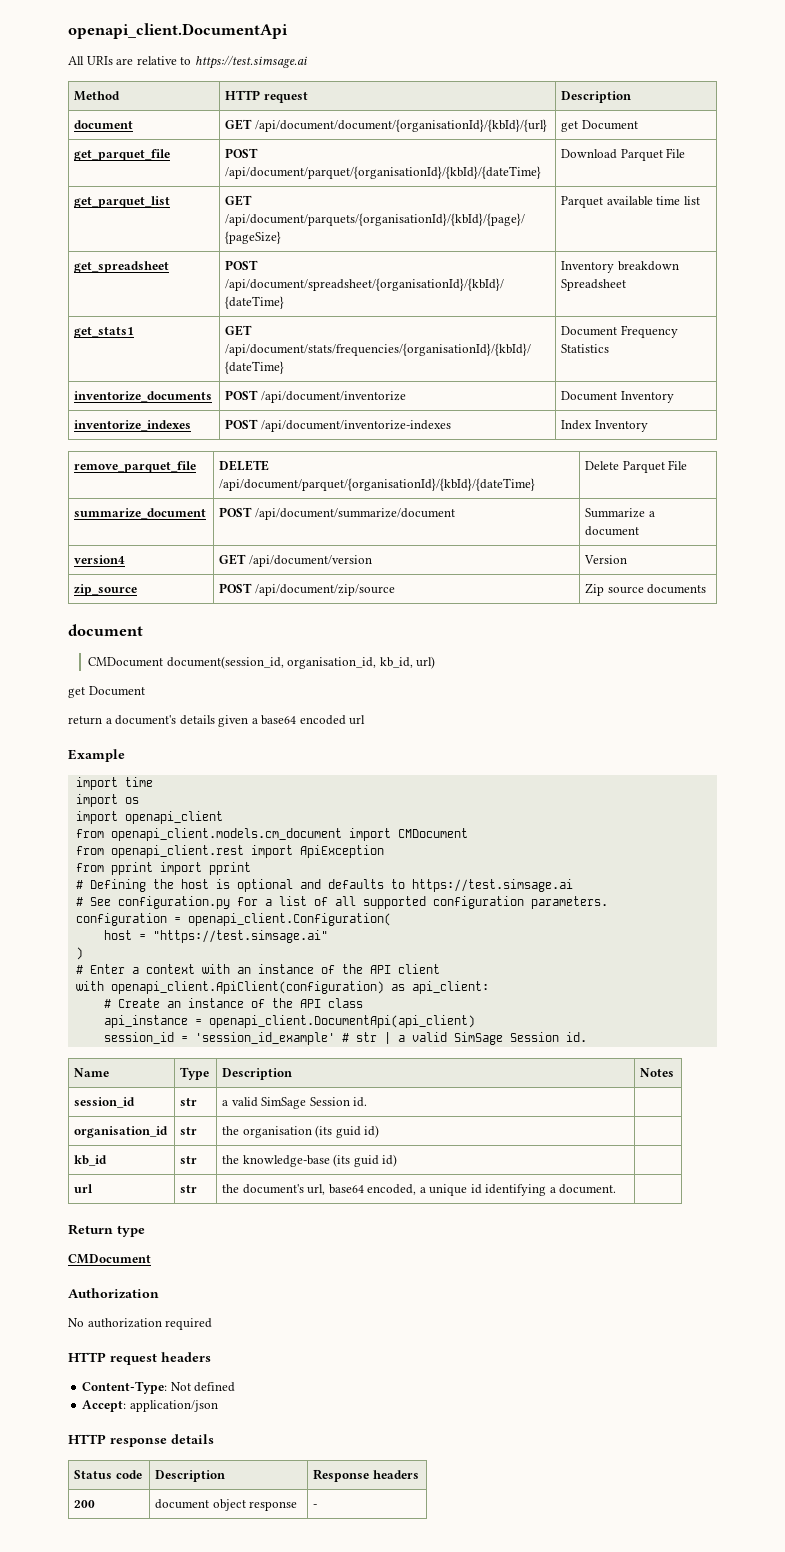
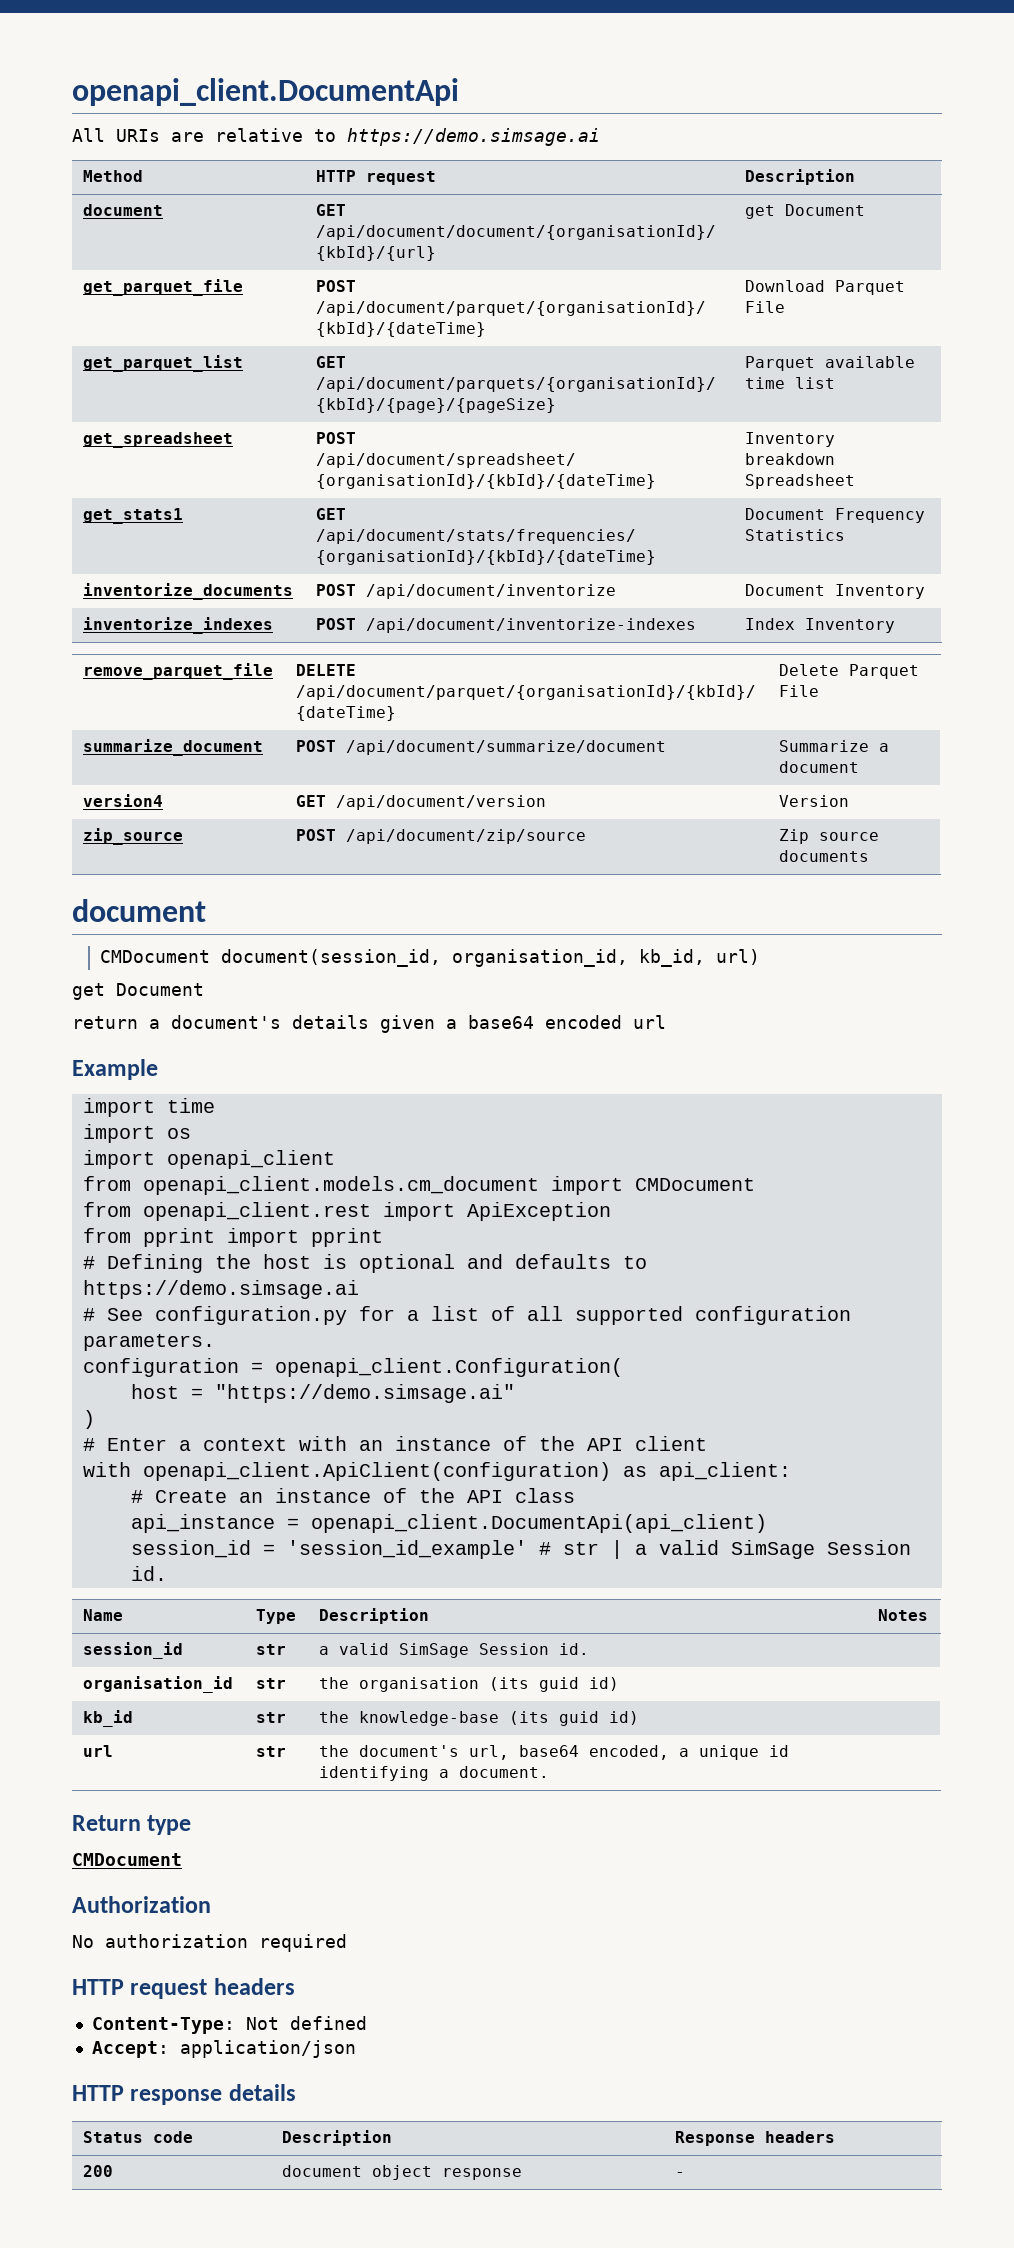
[194,55,307,69] https://test.simsage.ai -> [347,128,600,146] https://demo.simsage.ai
[411,879,573,892] https://test.simsage.ai -> [82,1280,359,1299] https://demo.simsage.ai
[152,930,328,943] "https://test.simsage.ai" -> [214,1384,515,1403] "https://demo.simsage.ai"

